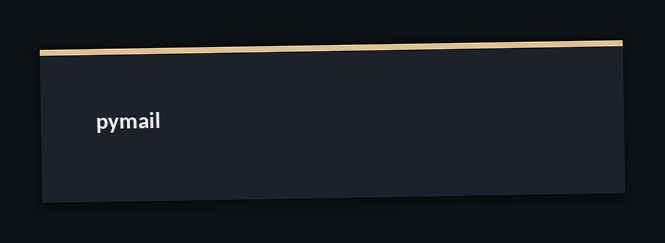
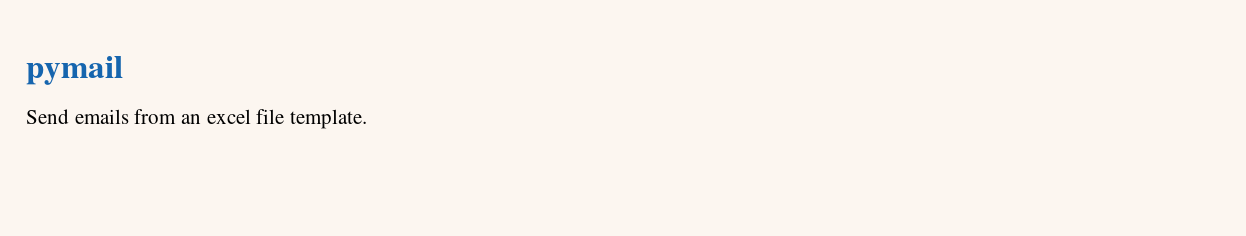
(162, 122) none -> [26,109,368,129] // Send emails from an excel file template.

